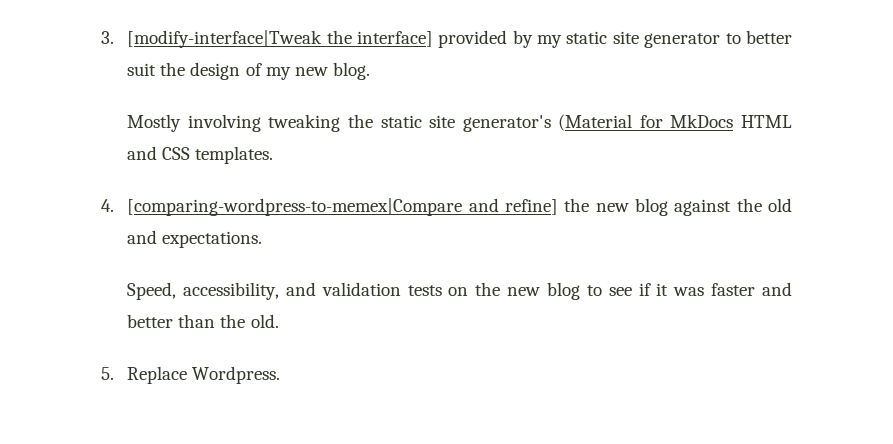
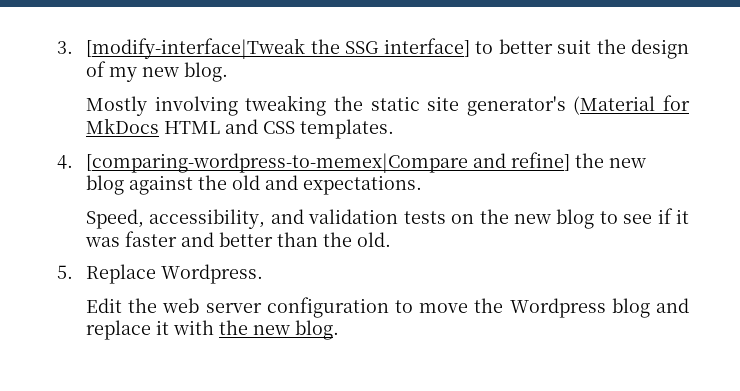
[356,30,721,48] interface] provided by my static site generator -> [345,38,470,57] SSG interface]
(281, 375) none -> [86,297,689,318] [86,320,340,340] // Edit the web server configuration to move the Wordpress blog and replace it with the new blog.

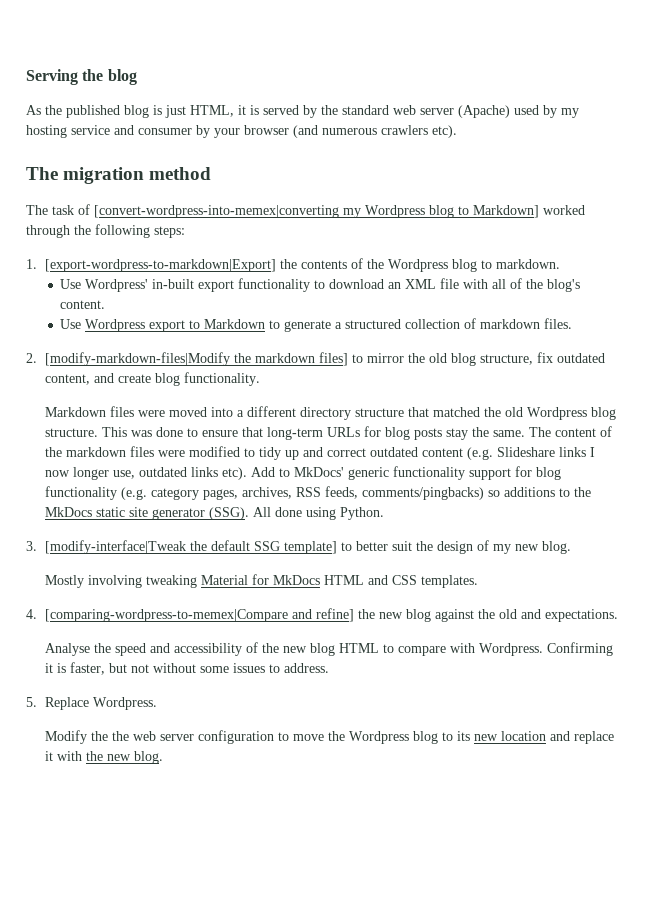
[57,38,470,59] 3. [modify-interface|Tweak the SSG interface] -> [26,69,137,85] [26,105,579,118] [26,125,457,138] [26,167,212,184] [26,204,585,218] [26,224,185,238] [26,258,560,272] [60,278,581,292] [60,300,106,309] [60,318,573,332] [26,352,605,366] [44,372,260,386] [44,406,616,420] [44,426,612,440] [44,446,595,460] [44,466,561,480] [44,486,591,500] [44,507,384,520] [26,540,337,554] Serving the blog // As the published blog is just HTML, it is served by the standard web server (Apache) used by my hosting service and consumer by your browser (and numerous crawlers etc). // The migration method // The task of [convert-wordpress-into-memex|converting my Wordpress blog to Markdown] worked through the following steps: // 1. [export-wordpress-to-markdown|Export] the contents of the Wordpress blog to markdown. // Use Wordpress' in-built export functionality to download an XML file with all of the blog's content. // Use Wordpress export to Markdown to generate a structured collection of markdown files. // 2. [modify-markdown-files|Modify the markdown files] to mirror the old blog structure, fix outdated content, and create blog functionality. // Markdown files were moved into a different directory structure that matched the old Wordpress blog structure. This was done to ensure that long-term URLs for blog posts stay the same. The content of the markdown files were modified to tidy up and correct outdated content (e.g. Slideshare links I now longer use, outdated links etc). Add to MkDocs' generic functionality support for blog functionality (e.g. category pages, archives, RSS feeds, comments/pingbacks) so additions to the MkDocs static site generator (SSG). All done using Python. // 3. [modify-interface|Tweak the default SSG template]
[333,96,656,116] the static site generator's (Material -> [200,575,248,585] Material
[86,208,689,229] [85,231,392,247] Speed, accessibility, and validation tests on the new blog to see if it was faster and better than the old. -> [44,642,613,656] [44,662,329,675] Analyse the speed and accessibility of the new blog HTML to compare with Wordpress. Confirming it is faster, but not without some issues to address.
[86,298,123,313] Edit -> [44,730,108,744] Modify the
(650, 308) none -> [441,731,546,741] to its new location

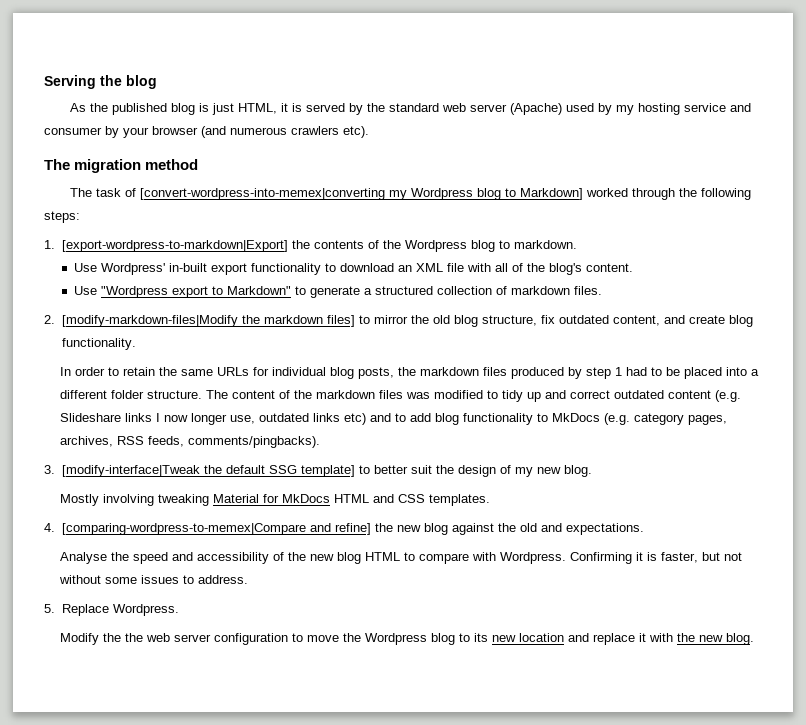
[85,319,146,332] Wordpress -> [100,286,168,298] "Wordpress
[204,319,266,329] Markdown -> [226,286,291,295] Markdown"
[44,406,616,420] [44,426,525,440] Markdown files were moved into a different directory structure that matched the old Wordpress blog structure. This was done to ensure that long-term URLs for blog posts stay the same. -> [59,367,759,379] [59,390,202,399] In order to retain the same URLs for individual blog posts, the markdown files produced by step 1 had to be placed into a different folder structure.
[157,450,185,457] were -> [405,392,430,399] was
[221,466,561,480] [44,486,117,500] etc). Add to MkDocs' generic functionality support for blog functionality -> [343,413,600,425] etc) and to add blog functionality to MkDocs
[361,487,591,500] [44,507,384,520] comments/pingbacks) so additions to the MkDocs static site generator (SSG). All done using Python. -> [187,436,320,448] comments/pingbacks).

